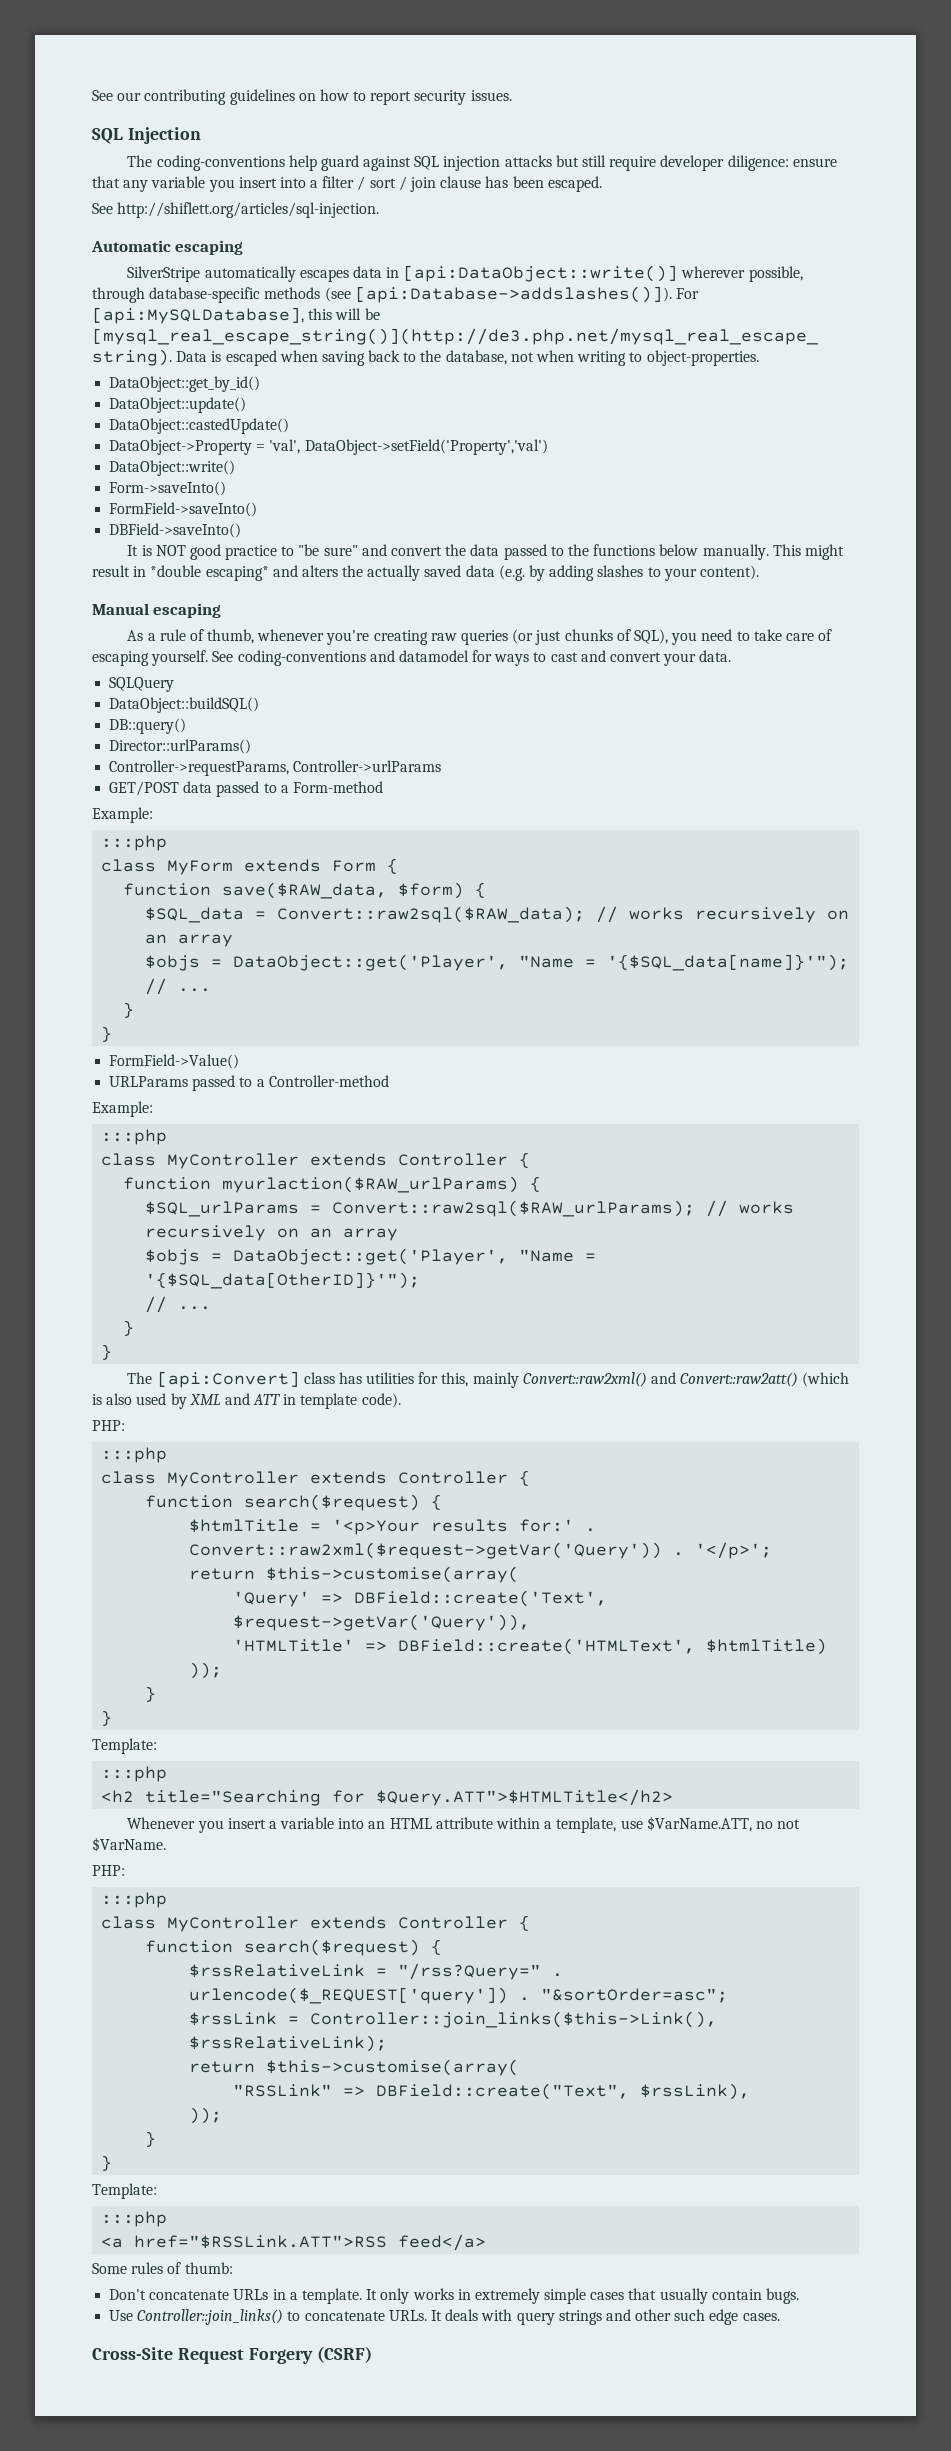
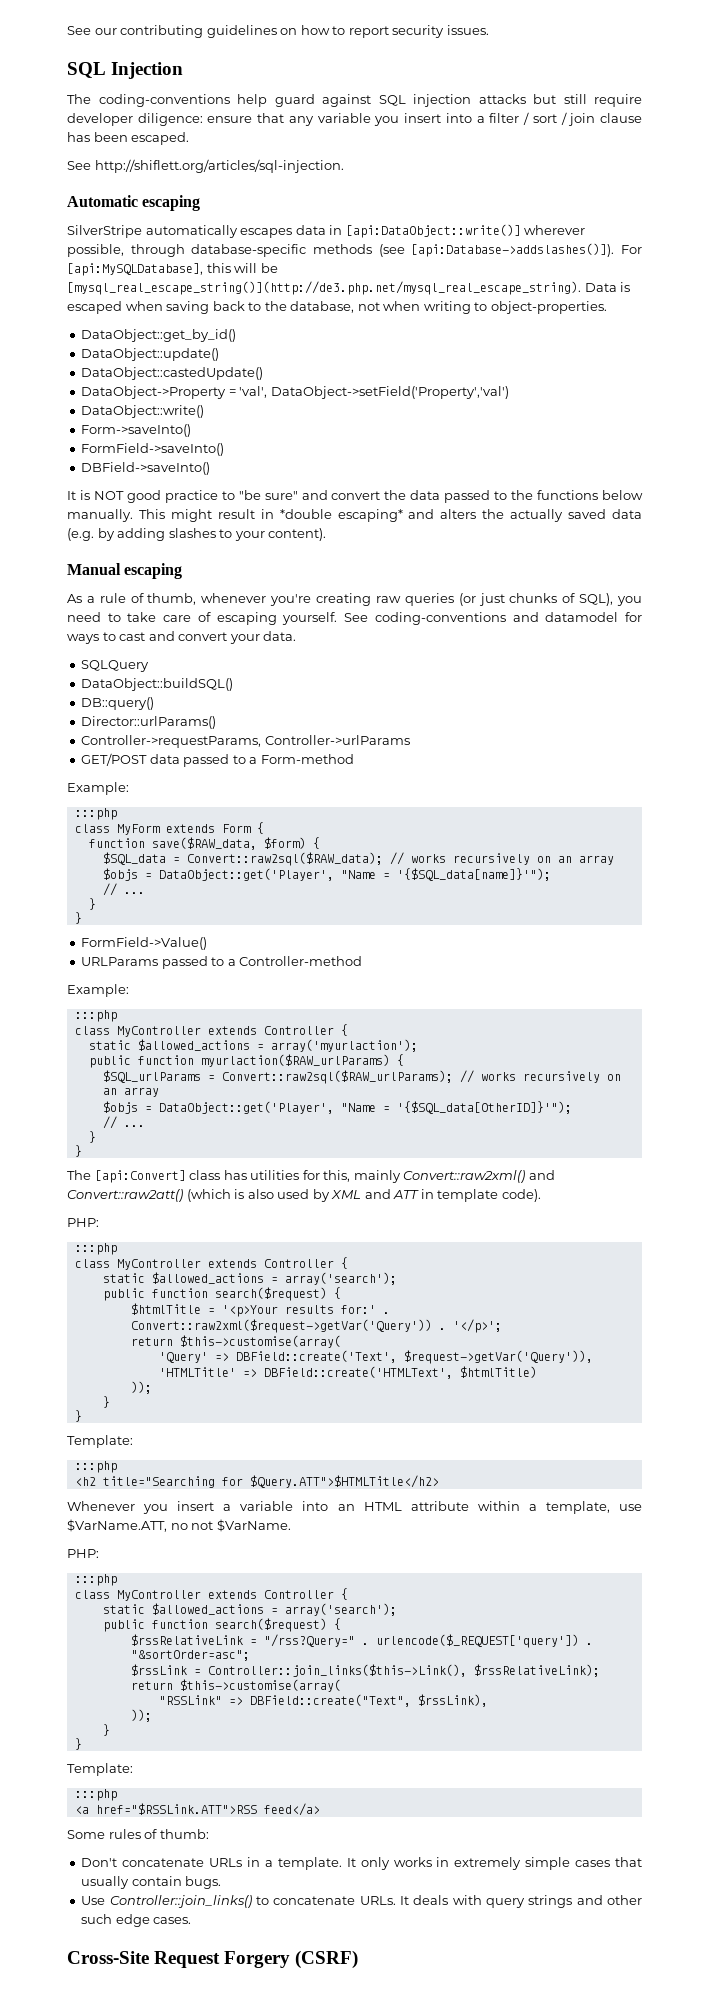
(531, 1160) none -> [88,1039,418,1052] [88,1055,131,1068] static $allowed_actions = array('myurlaction'); // public
(531, 1478) none -> [102,1272,397,1285] [102,1288,145,1301] static $allowed_actions = array('search'); // public
(531, 1923) none -> [102,1603,397,1616] [102,1619,145,1632] static $allowed_actions = array('search'); // public

